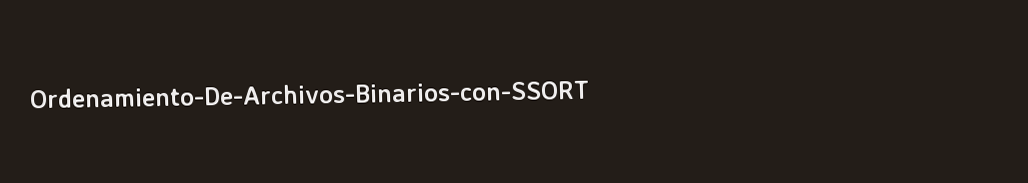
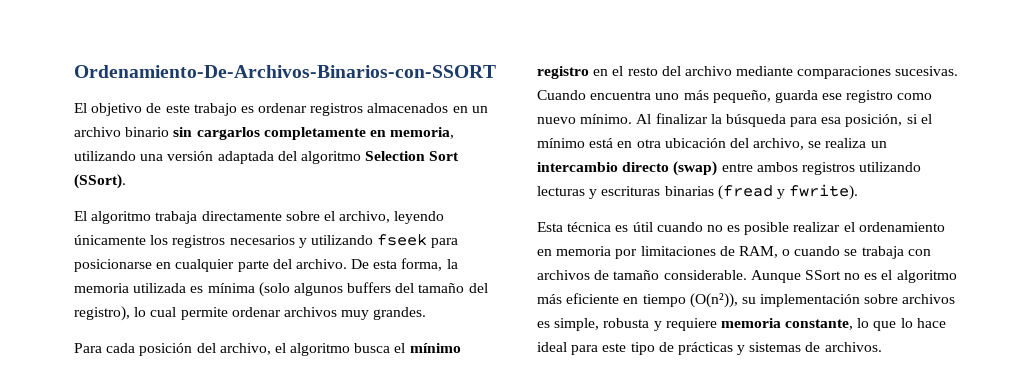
(590, 94) none -> [74,103,488,116] [74,127,455,140] [74,151,460,164] [74,174,126,189] [74,211,445,224] [74,234,459,248] [74,258,458,272] [74,282,488,297] [74,306,427,321] [74,343,461,356] [537,66,959,79] [537,90,933,103] [537,113,932,127] [537,138,887,150] [537,161,922,176] [537,184,859,200] [537,222,945,235] [537,246,931,259] [537,270,957,283] [537,293,956,308] [537,318,946,331] [537,342,882,355] // El objetivo de este trabajo es ordenar registros almacenados en un archivo binario sin cargarlos completamente en memoria, utilizando una versión adaptada del algoritmo Selection Sort (SSort). // El algoritmo trabaja directamente sobre el archivo, leyendo únicamente los registros necesarios y utilizando fseek para posicionarse en cualquier parte del archivo. De esta forma, la memoria utilizada es mínima (solo algunos buffers del tamaño del registro), lo cual permite ordenar archivos muy grandes. // Para cada posición del archivo, el algoritmo busca el mínimo registro en el resto del archivo mediante comparaciones sucesivas. Cuando encuentra uno más pequeño, guarda ese registro como nuevo mínimo. Al finalizar la búsqueda para esa posición, si el mínimo está en otra ubicación del archivo, se realiza un intercambio directo (swap) entre ambos registros utilizando lecturas y escrituras binarias (fread y fwrite). // Esta técnica es útil cuando no es posible realizar el ordenamiento en memoria por limitaciones de RAM, o cuando se trabaja con archivos de tamaño considerable. Aunque SSort no es el algoritmo más eficiente en tiempo (O(n²)), su implementación sobre archivos es simple, robusta y requiere memoria constante, lo que lo hace ideal para este tipo de prácticas y sistemas de archivos.

